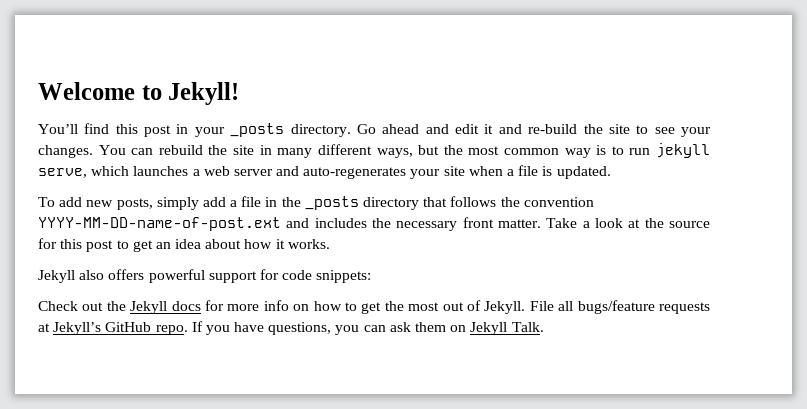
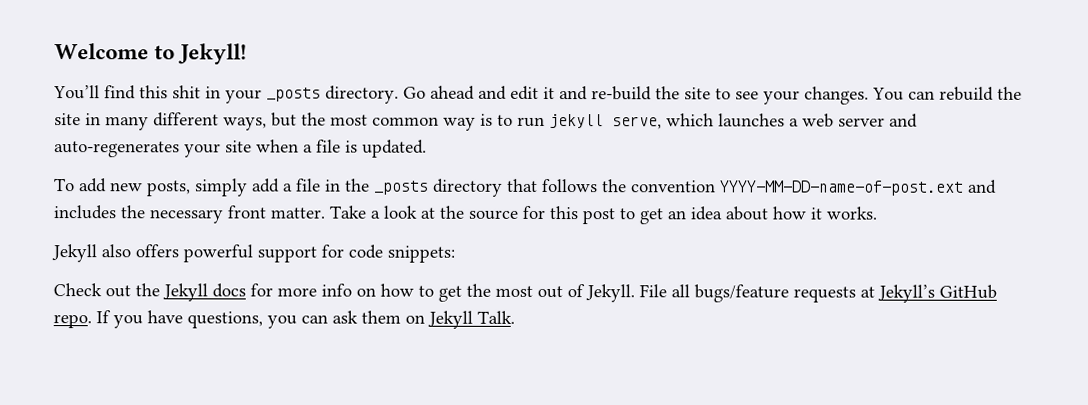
[144,125,172,137] post -> [172,85,201,99] shit

